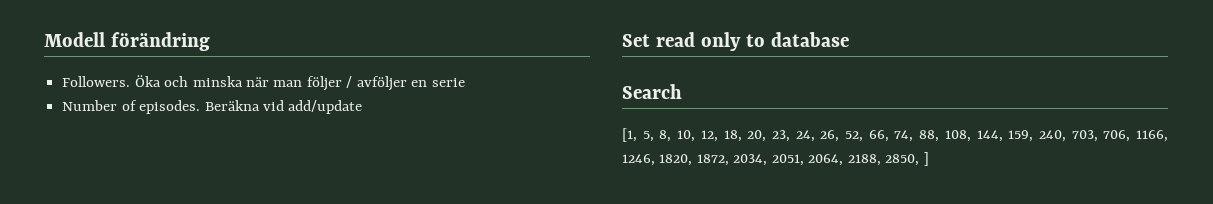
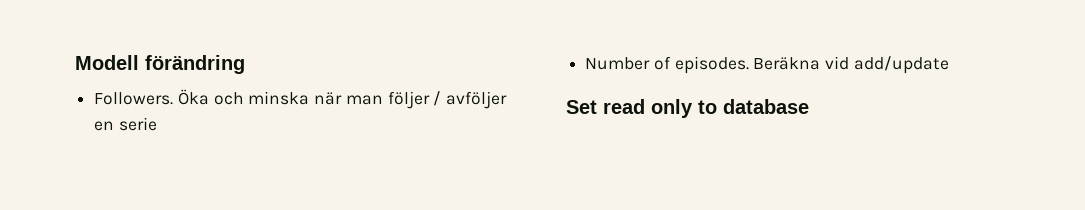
[622,84,682,99] [622,128,1168,142] [622,152,929,166] // Search // [1, 5, 8, 10, 12, 18, 20, 23, 24, 26, 52, 66, 74, 88, 108, 144, 159, 240, 703, 706, 1166, 1246, 1820, 1872, 2034, 2051, 2064, 2188, 2850, ] -> (809, 106) none

